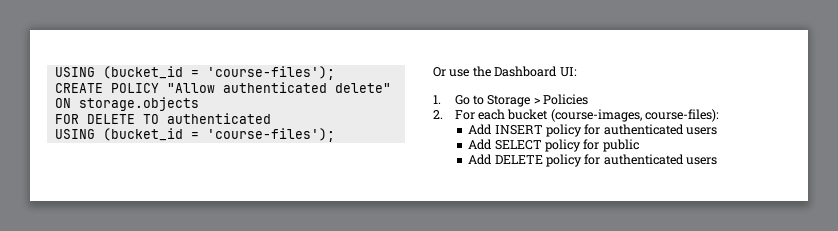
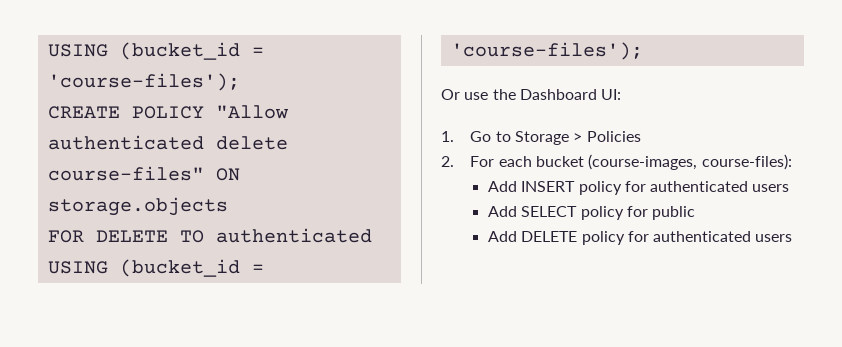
[334,83,391,93] delete" -> [215,136,288,150] [47,166,204,181] delete course-files"

